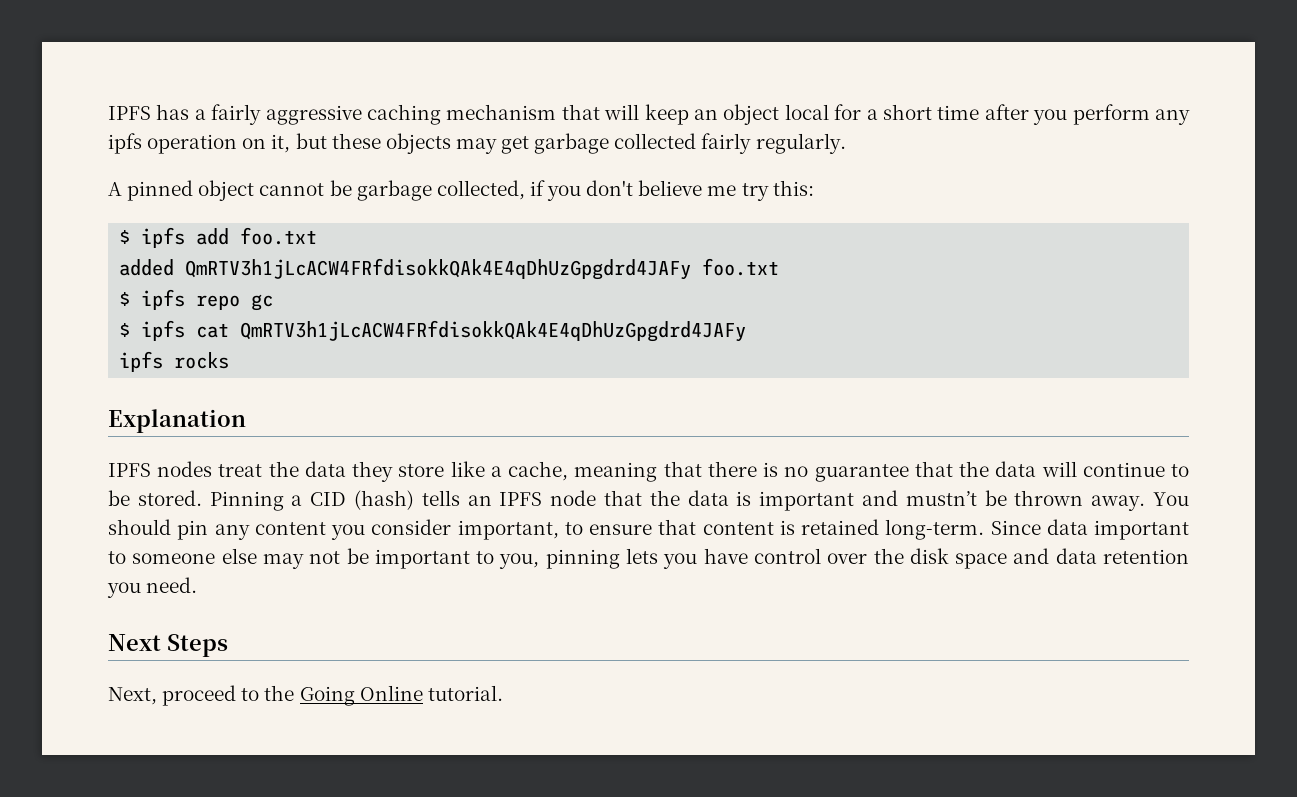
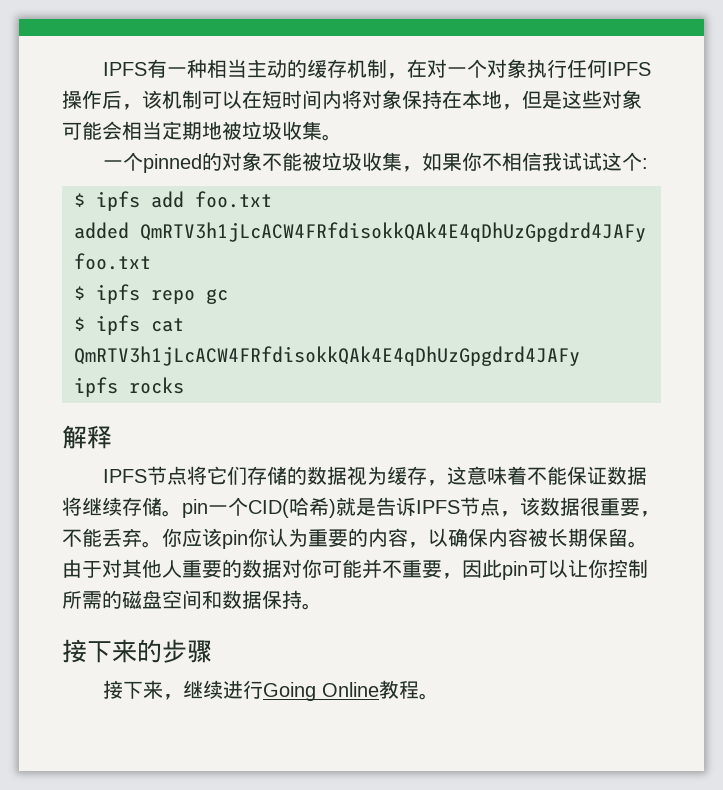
[108,104,1190,125] [108,133,846,154] [108,180,814,201] IPFS has a fairly aggressive caching mechanism that will keep an object local for a short time after you perform any ipfs operation on it, but these objects may get garbage collected fairly regularly. // A pinned object cannot be garbage collected, if you don't believe me try this: -> [103,59,652,79] [62,90,642,110] [62,121,342,141] [103,152,649,173] IPFS有一种相当主动的缓存机制，在对一个对象执行任何IPFS操作后，该机制可以在短时间内将对象保持在本地，但是这些对象可能会相当定期地被垃圾收集。 // 一个pinned的对象不能被垃圾收集，如果你不相信我试试这个:
[108,409,246,433] [108,461,1189,482] [108,490,1189,511] [108,519,1189,540] [108,548,1189,569] [107,577,198,598] [108,634,228,657] [108,685,295,706] Explanation // IPFS nodes treat the data they store like a cache, meaning that there is no guarantee that the data will continue to be stored. Pinning a CID (hash) tells an IPFS node that the data is important and mustn’t be thrown away. You should pin any content you consider important, to ensure that content is retained long-term. Since data important to someone else may not be important to you, pinning lets you have control over the disk space and data retention you need. // Next Steps // Next, proceed to the -> [62,425,112,449] [103,466,648,486] [62,497,660,518] [62,528,648,549] [62,559,648,580] [62,590,322,610] [62,639,212,663] [103,680,264,700] 解释 // IPFS节点将它们存储的数据视为缓存，这意味着不能保证数据将继续存储。pin一个CID(哈希)就是告诉IPFS节点，该数据很重要，不能丢弃。你应该pin你认为重要的内容，以确保内容被长期保留。由于对其他人重要的数据对你可能并不重要，因此pin可以让你控制所需的磁盘空间和数据保持。 // 接下来的步骤 // 接下来，继续进行
[427,685,503,701] tutorial. -> [379,680,440,700] 教程。

